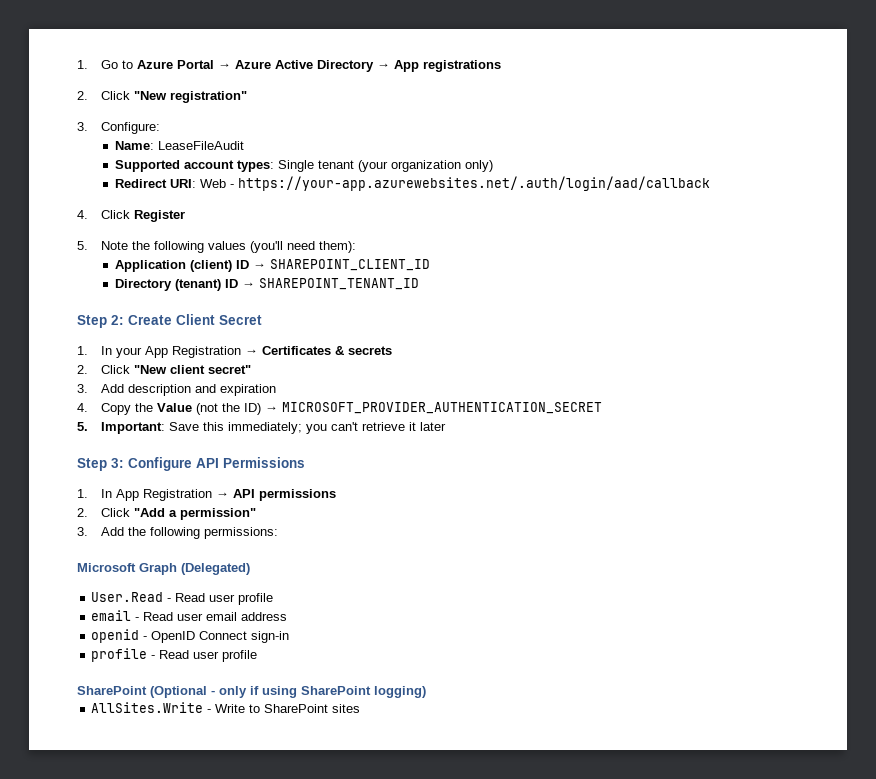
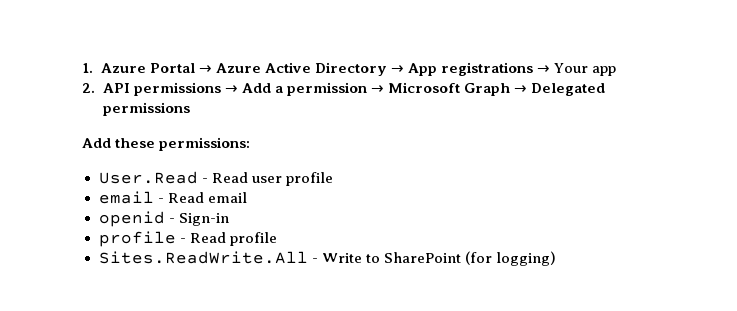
[77,60,133,69] 1. Go to -> [82,63,93,73] 1.
[77,91,247,103] [77,122,160,134] [114,141,244,150] [114,160,493,172] [114,176,710,191] [77,210,185,222] [77,241,356,253] [114,259,430,272] [114,278,419,291] [77,314,262,328] [77,346,392,358] [77,365,251,374] [77,384,276,396] [77,402,602,415] [77,422,446,434] [77,457,305,471] [77,489,336,501] [77,508,256,520] [77,527,278,539] [77,563,250,575] // 2. Click "New registration" // 3. Configure: // Name: LeaseFileAudit // Supported account types: Single tenant (your organization only) // Redirect URI: Web - https://your-app.azurewebsites.net/.auth/login/aad/callback // 4. Click Register // 5. Note the following values (you'll need them): // Application (client) ID → SHAREPOINT_CLIENT_ID // Directory (tenant) ID → SHAREPOINT_TENANT_ID // Step 2: Create Client Secret // 1. In your App Registration → Certificates & secrets // 2. Click "New client secret" // 3. Add description and expiration // 4. Copy the Value (not the ID) → MICROSOFT_PROVIDER_AUTHENTICATION_SECRET // 5. Important: Save this immediately; you can't retrieve it later // Step 3: Configure API Permissions // 1. In App Registration → API permissions // 2. Click "Add a permission" // 3. Add the following permissions: // Microsoft Graph (Delegated) -> [536,63,617,76] [82,82,606,96] [102,102,190,116] [82,137,251,151] → Your app // 2. API permissions → Add a permission → Microsoft Graph → Delegated permissions // Add these permissions:
[177,612,288,621] user email address -> [207,192,247,203] email
[151,631,290,643] OpenID Connect sign-in -> [178,213,229,226] Sign-in
[193,650,258,662] [77,686,426,698] [91,702,204,713] user profile // SharePoint (Optional - only if using SharePoint logging) // AllSites.Write -> [229,232,277,246] [98,251,308,264] profile // Sites.ReadWrite.All
[332,704,361,713] sites -> [464,251,556,266] (for logging)

